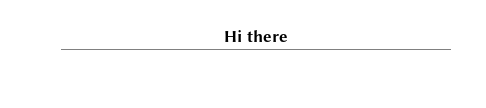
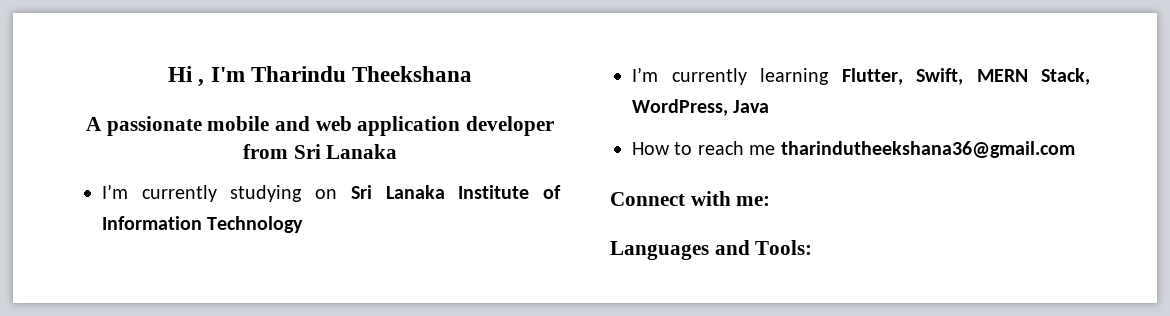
[246,30,288,42] there -> [198,66,472,87] [85,116,555,136] [242,144,398,159] [102,184,561,202] [102,216,304,233] [632,67,1090,85] [632,99,770,116] [632,141,1075,158] [610,191,771,206] [610,240,813,260] , I'm Tharindu Theekshana // A passionate mobile and web application developer from Sri Lanaka // I’m currently studying on Sri Lanaka Institute of Information Technology // I’m currently learning Flutter, Swift, MERN Stack, WordPress, Java // How to reach me tharindutheekshana36@gmail.com // Connect with me: // Languages and Tools:

